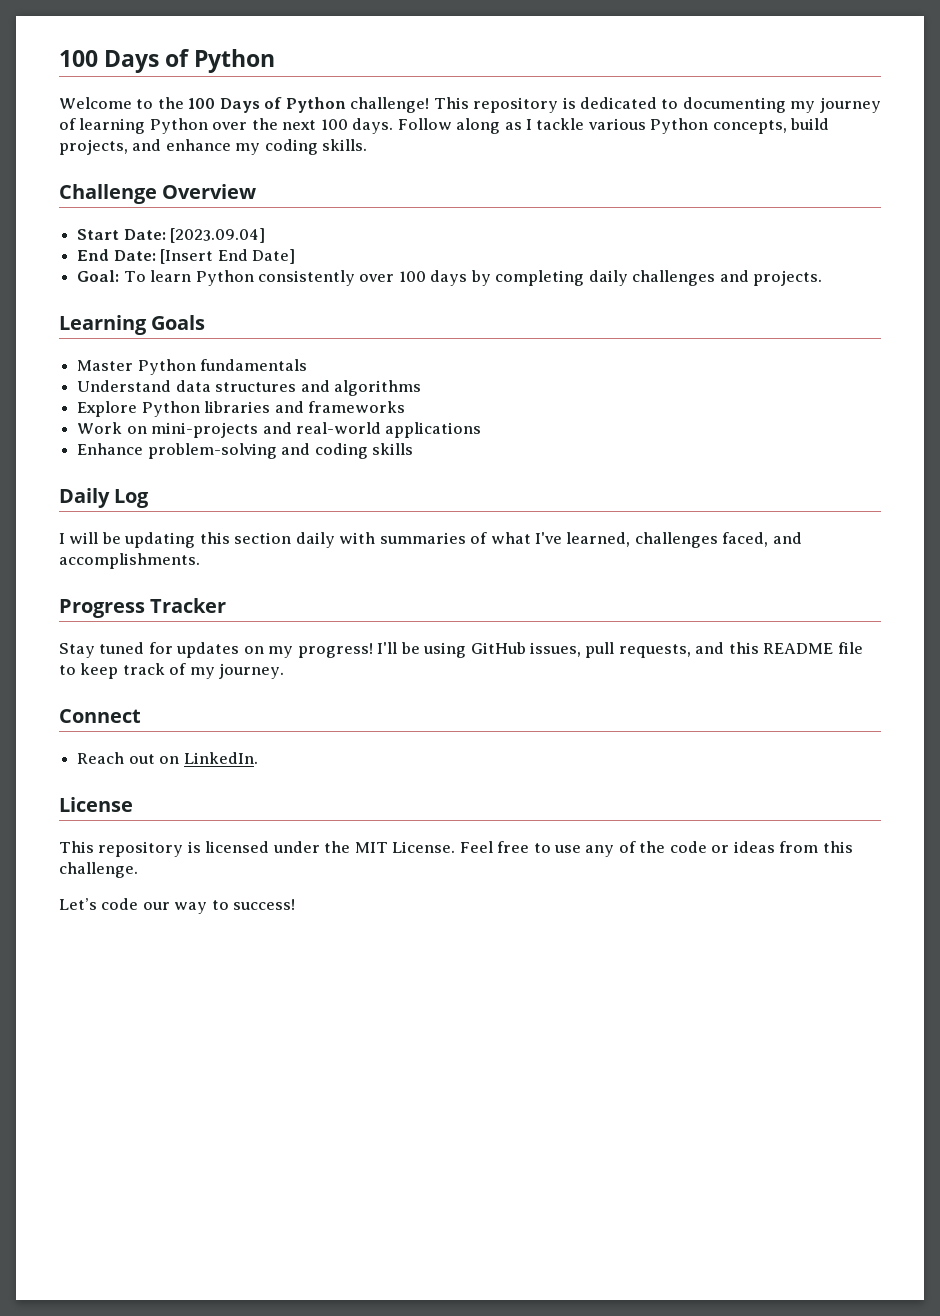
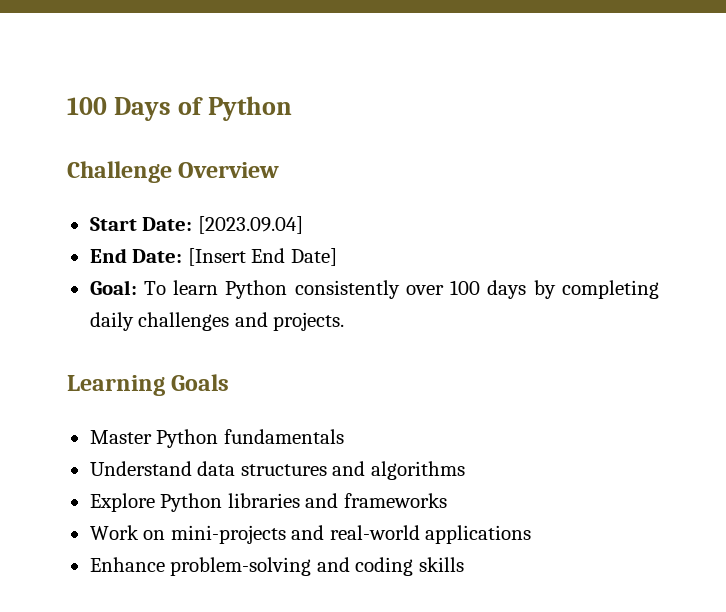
[59,49,276,73] [59,97,881,113] [59,118,830,134] [59,139,368,155] 100 Days of Python // Welcome to the 100 Days of Python challenge! This repository is dedicated to documenting my journey of learning Python over the next 100 days. Follow along as I tackle various Python concepts, build projects, and enhance my coding skills. -> [67,96,293,121] 100 Days of Python
[59,488,150,508] [59,532,802,548] [59,553,200,569] [59,598,227,618] [59,642,863,658] [59,663,285,679] [59,709,141,723] [77,752,258,764] [59,797,133,812] [59,841,853,857] [59,862,138,878] [59,898,296,914] // Daily Log // I will be updating this section daily with summaries of what I've learned, challenges faced, and accomplishments. // Progress Tracker // Stay tuned for updates on my progress! I'll be using GitHub issues, pull requests, and this README file to keep track of my journey. // Connect // Reach out on LinkedIn. // License // This repository is licensed under the MIT License. Feel free to use any of the code or ideas from this challenge. // Let’s code our way to success! -> (464, 564) none

